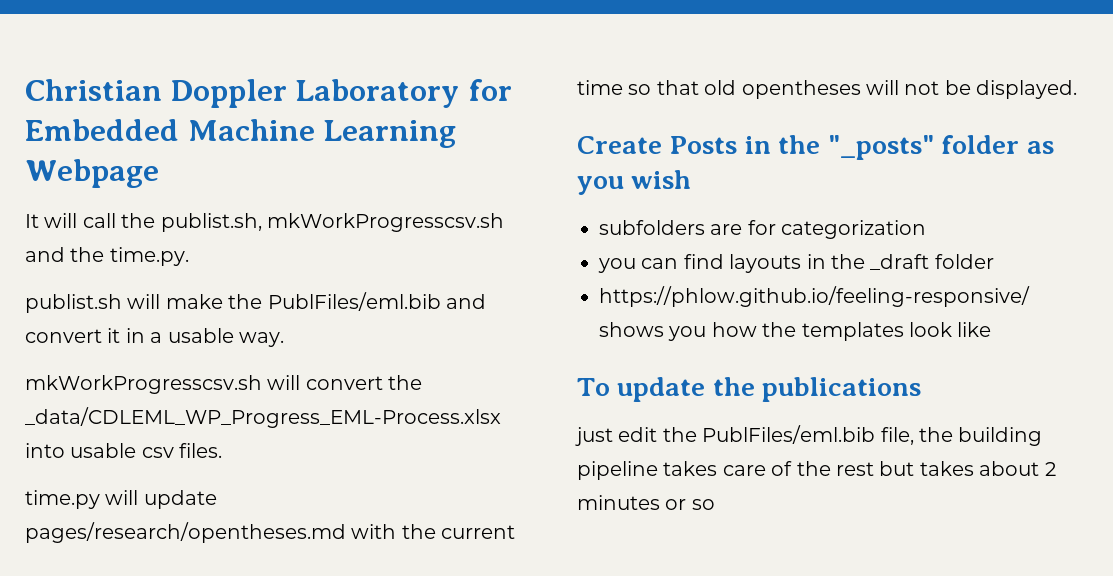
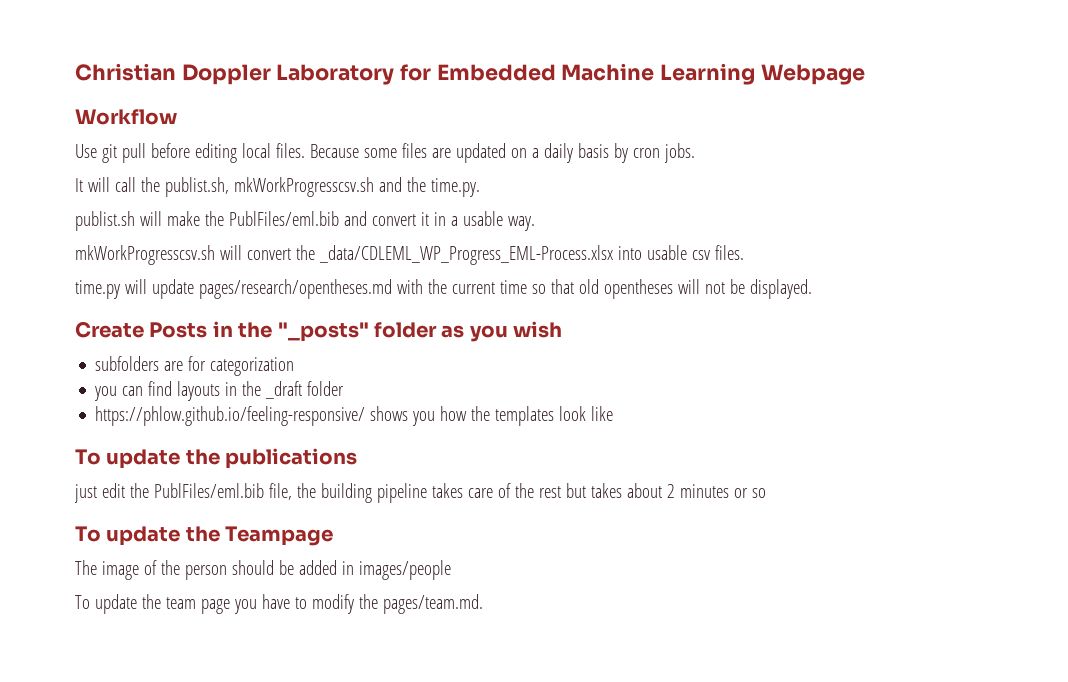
(159, 173) none -> [75,109,177,125] [75,143,695,163] // Workflow // Use git pull before editing local files. Because some files are updated on a daily basis by cron jobs.
(715, 504) none -> [75,526,334,546] [75,560,451,580] [75,594,483,614] // To update the Teampage // The image of the person should be added in images/people // To update the team page you have to modify the pages/team.md.

